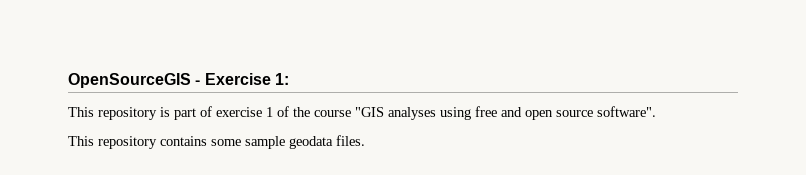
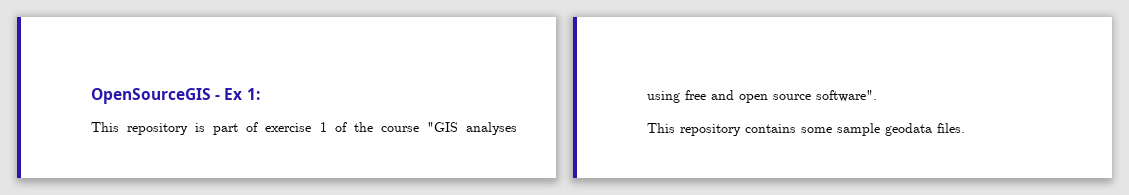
[204,73,271,85] Exercise -> [224,88,243,100] Ex

